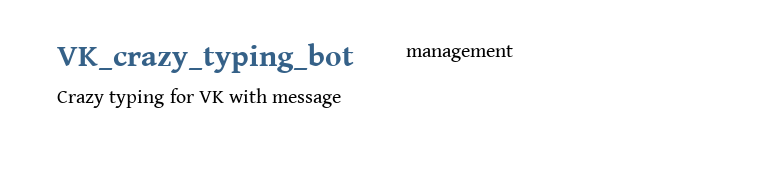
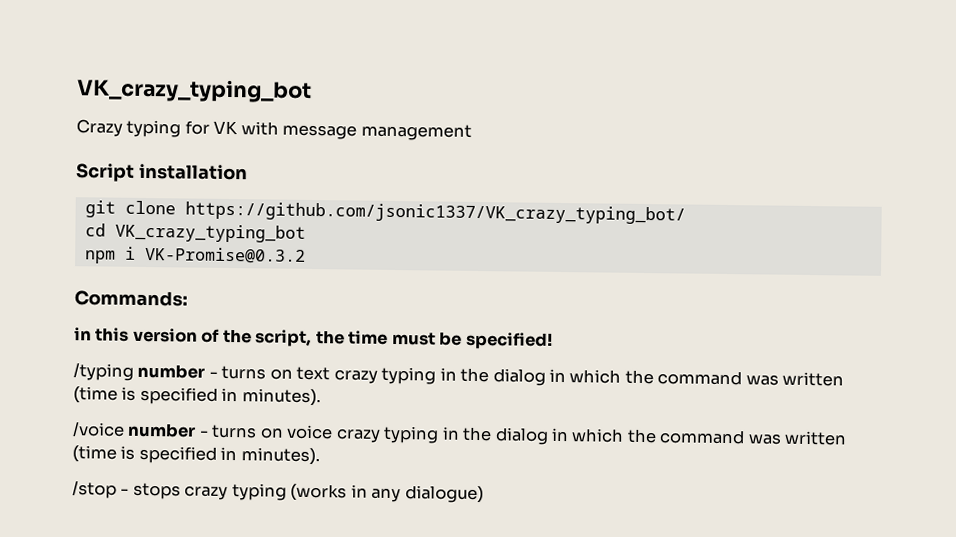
(513, 53) none -> [76,163,248,182] [84,200,686,225] [84,223,306,243] [84,246,306,264] [74,290,188,307] [74,327,553,350] [73,363,845,387] [73,386,321,407] [72,422,848,446] [72,445,320,466] [72,481,484,504] // Script installation // git clone https://github.com/jsonic1337/VK_crazy_typing_bot/ // cd VK_crazy_typing_bot // npm i VK-Promise@0.3.2 // Commands: // in this version of the script, the time must be specified! // /typing number - turns on text crazy typing in the dialog in which the command was written (time is specified in minutes). // /voice number - turns on voice crazy typing in the dialog in which the command was written (time is specified in minutes). // /stop - stops crazy typing (works in any dialogue)

